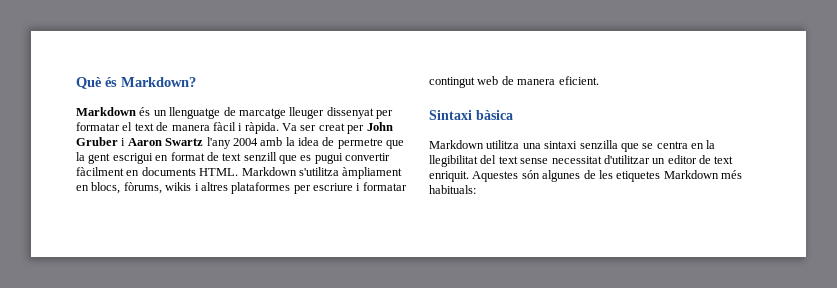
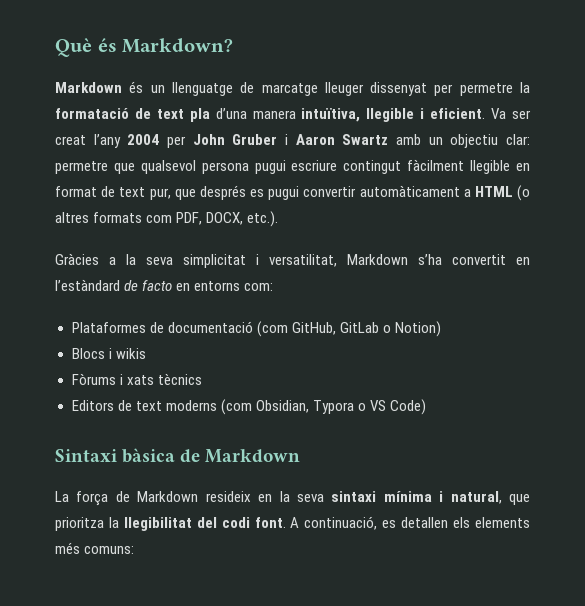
[76,122,279,134] formatar el text de manera fàcil i ràpida. -> [459,82,530,96] [55,108,486,122] permetre la formatació de text pla d’una manera intuïtiva, llegible i eficient.
(345, 127) none -> [93,134,160,148] l’any 2004
[206,137,405,149] [76,152,391,164] [76,167,403,179] [76,182,407,194] [429,76,599,88] [429,110,513,120] [429,140,716,152] [429,155,734,167] [429,170,742,182] [429,185,476,194] l'any 2004 amb la idea de permetre que la gent escrigui en format de text senzill que es pugui convertir fàcilment en documents HTML. Markdown s'utilitza àmpliament en blocs, fòrums, wikis i altres plataformes per escriure i formatar contingut web de manera eficient. // Sintaxi bàsica // Markdown utilitza una sintaxi senzilla que se centra en la llegibilitat del text sense necessitat d'utilitzar un editor de text enriquit. Aquestes són algunes de les etiquetes Markdown més habituals: -> [396,134,530,148] [55,159,531,174] [55,185,530,201] [55,211,279,227] [55,253,530,268] [55,279,274,291] [71,321,441,337] [71,348,146,359] [71,373,202,385] [71,399,426,415] [55,448,301,463] [55,491,530,506] [55,516,531,531] [55,542,135,554] amb un objectiu clar: permetre que qualsevol persona pugui escriure contingut fàcilment llegible en format de text pur, que després es pugui convertir automàticament a HTML (o altres formats com PDF, DOCX, etc.). // Gràcies a la seva simplicitat i versatilitat, Markdown s’ha convertit en l’estàndard de facto en entorns com: // Plataformes de documentació (com GitHub, GitLab o Notion) // Blocs i wikis // Fòrums i xats tècnics // Editors de text moderns (com Obsidian, Typora o VS Code) // Sintaxi bàsica de Markdown // La força de Markdown resideix en la seva sintaxi mínima i natural, que prioritza la llegibilitat del codi font. A continuació, es detallen els elements més comuns:

